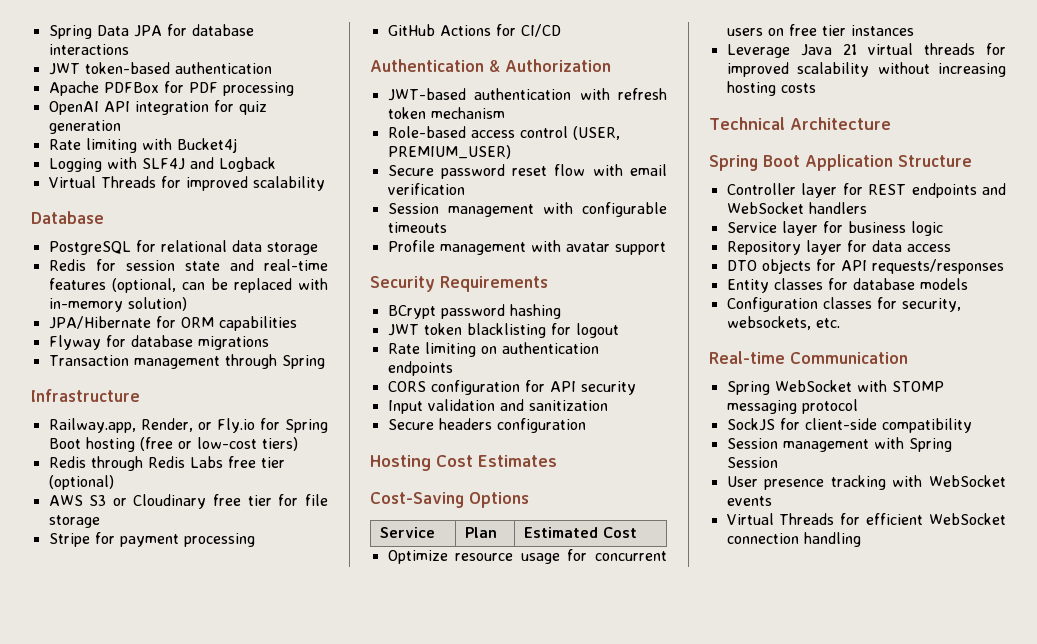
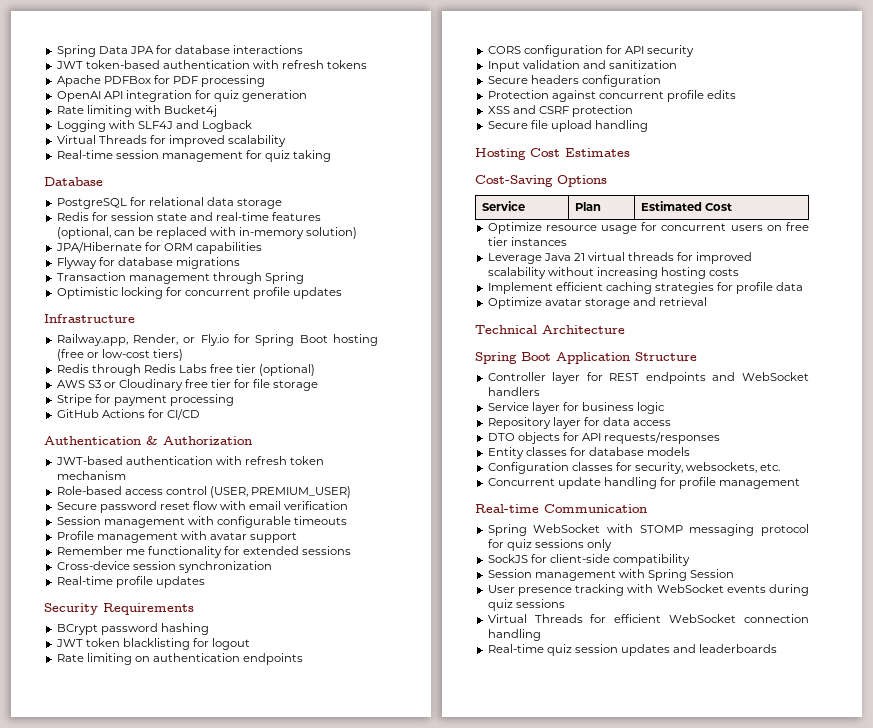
(272, 68) none -> [252,60,368,69] with refresh tokens
(325, 183) none -> [56,150,332,162] // Real-time session management for quiz taking
(325, 362) none -> [56,287,343,299] // Optimistic locking for concurrent profile updates
(666, 248) none -> [56,546,352,558] [56,561,272,573] [56,576,205,588] // Remember me functionality for extended sessions // Cross-device session synchronization // Real-time profile updates
(586, 425) none -> [487,90,737,102] [487,105,633,117] [487,120,648,132] // Protection against concurrent profile edits // XSS and CSRF protection // Secure file upload handling
(816, 88) none -> [487,282,804,294] [487,297,708,309] // Implement efficient caching strategies for profile data // Optimize avatar storage and retrieval
(840, 323) none -> [487,477,801,489] // Concurrent update handling for profile management
(858, 406) none -> [487,539,612,551] for quiz sessions only
(772, 501) none -> [769,584,809,596] [487,599,565,611] during quiz sessions
(861, 539) none -> [487,644,778,656] // Real-time quiz session updates and leaderboards

